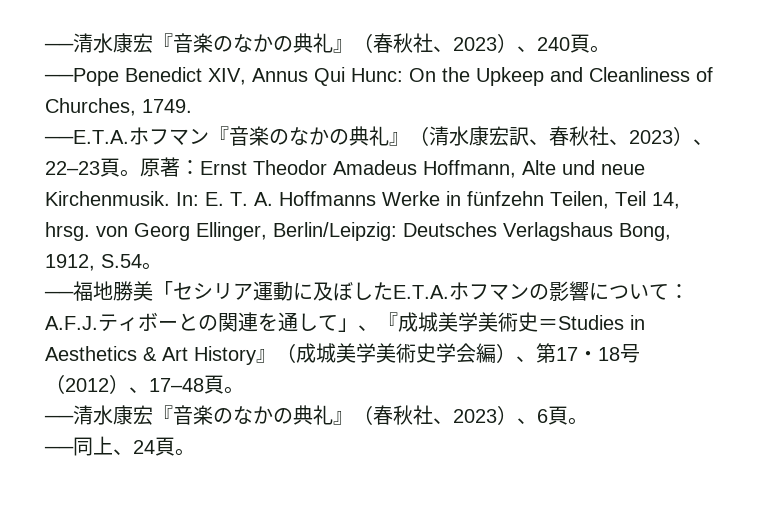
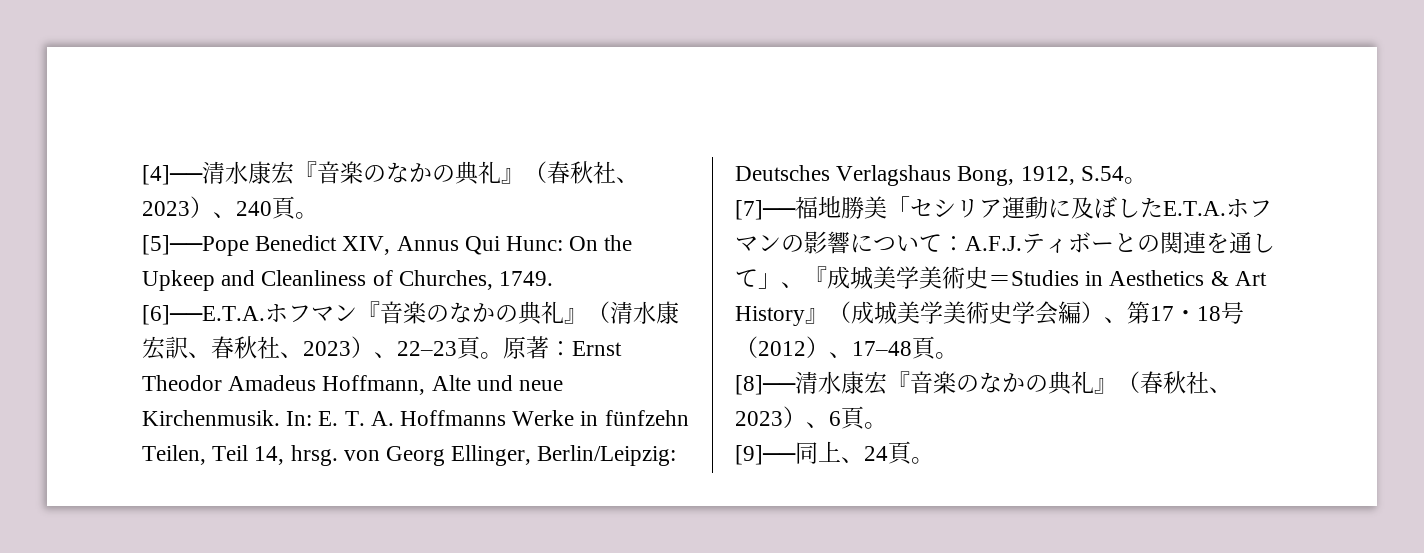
[44,43,74,51] ── -> [142,165,203,185] [4]──
[44,68,119,86] ──Pope -> [142,235,249,256] [5]──Pope
[44,130,129,144] ──E.T.A. -> [142,305,265,325] [6]──E.T.A.
[44,291,74,299] ── -> [735,200,796,220] [7]──
[44,415,74,423] ── -> [735,375,796,395] [8]──
[44,446,74,454] ── -> [735,445,796,465] [9]──

